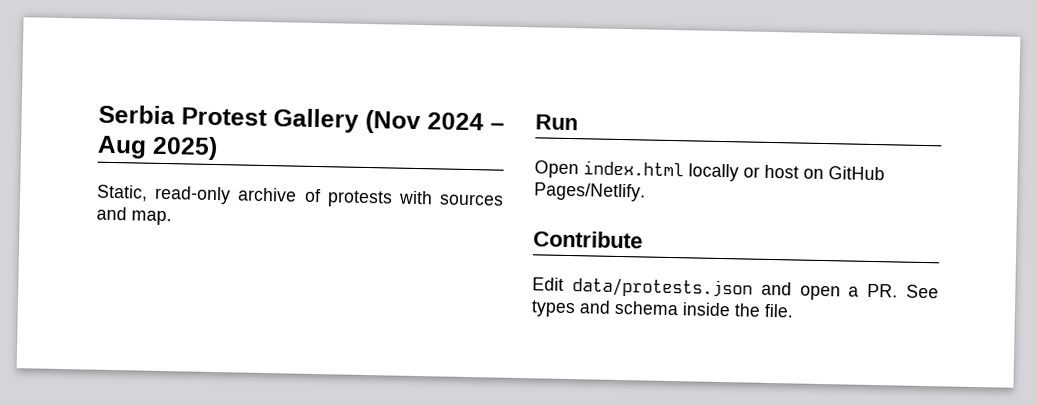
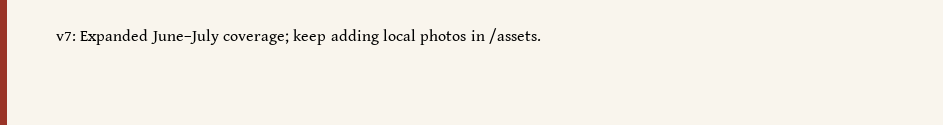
[98,104,505,135] [97,135,218,161] [96,184,504,208] [96,206,172,226] [535,114,578,131] [534,160,885,182] [534,182,646,202] [533,230,643,249] [532,277,939,301] [531,300,794,318] Serbia Protest Gallery (Nov 2024 – Aug 2025) // Static, read‑only archive of protests with sources and map. // Run // Open index.html locally or host on GitHub Pages/Netlify. // Contribute // Edit data/protests.json and open a PR. See types and schema inside the file. -> [56,28,541,45] v7: Expanded June–July coverage; keep adding local photos in /assets.

